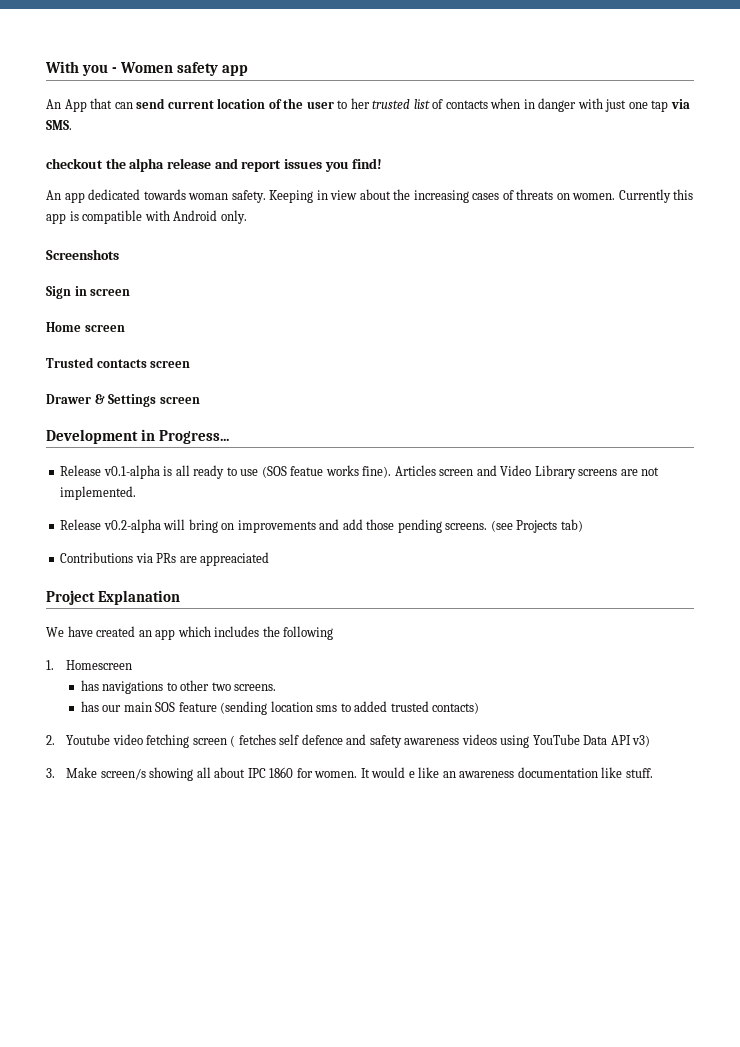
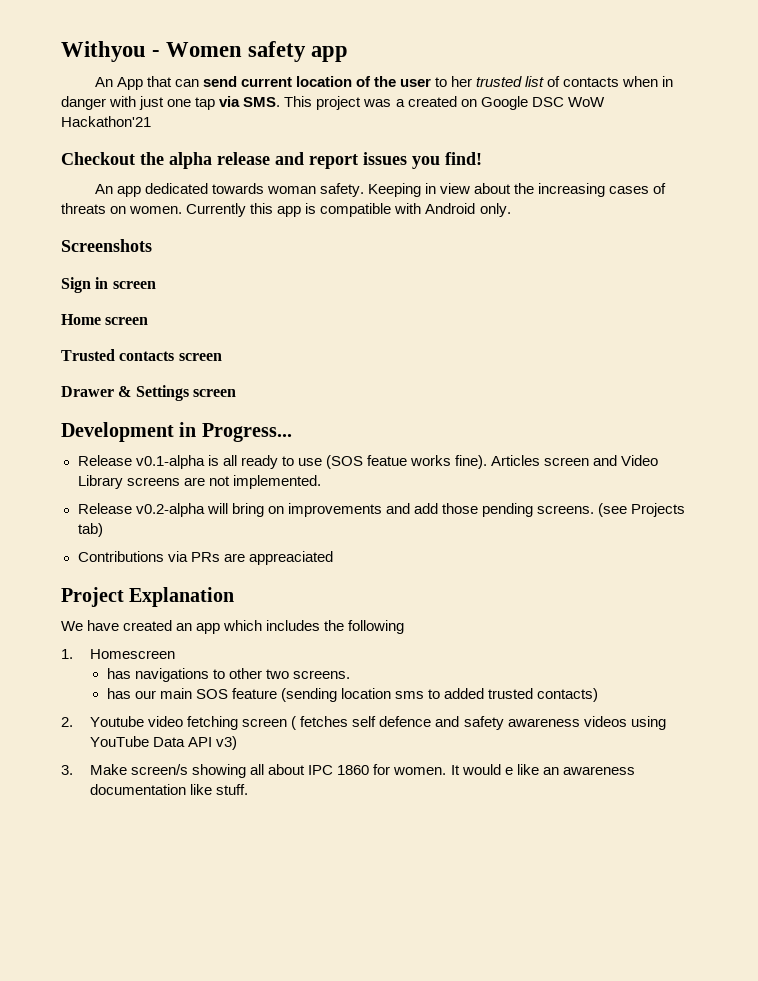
[45,61,109,76] With you -> [61,41,146,62] Withyou
[46,158,103,169] // checkout -> [284,96,605,110] [61,116,151,127] [61,152,135,165] This project was a created on Google DSC WoW Hackathon'21 // Checkout

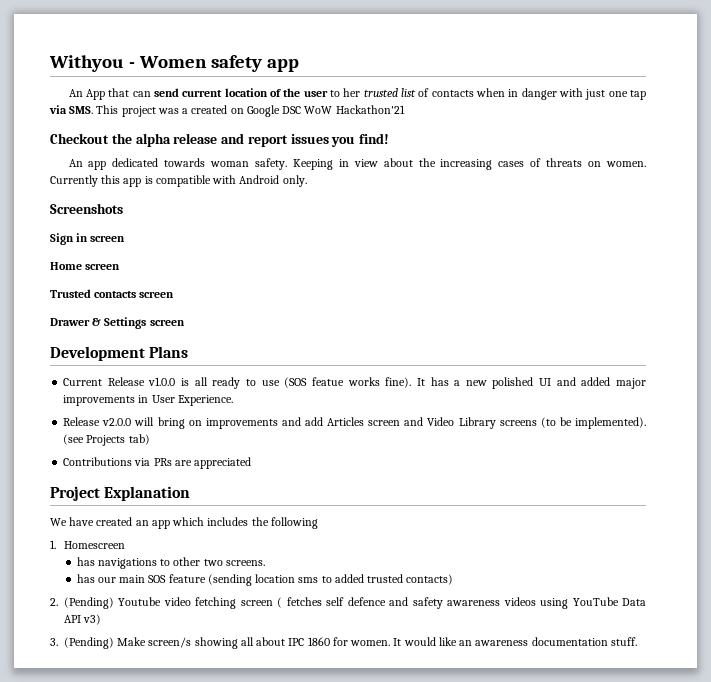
[179,422,292,442] [77,455,205,469] in Progress... // Release v0.1-alpha -> [149,346,189,358] [63,377,176,386] Plans // Current Release v1.0.0
(488, 462) none -> [416,377,646,389] [63,395,233,406] [63,417,323,429] It has a new polished UI and added major improvements in User Experience. // Release v2.0.0 will bring on improvements and add
[183,475,321,489] [77,503,595,517] are not implemented. // Release v0.2-alpha will bring on improvements and add those pending screens. -> [540,417,646,429] (to be implemented).
[248,551,333,565] appreaciated -> [194,457,252,469] appreciated
(73, 722) none -> [64,597,114,609] (Pending)
(73, 770) none -> [64,637,114,649] (Pending)
[504,767,513,775] e -> (436, 641) none
[190,784,213,795] like -> (608, 641) none

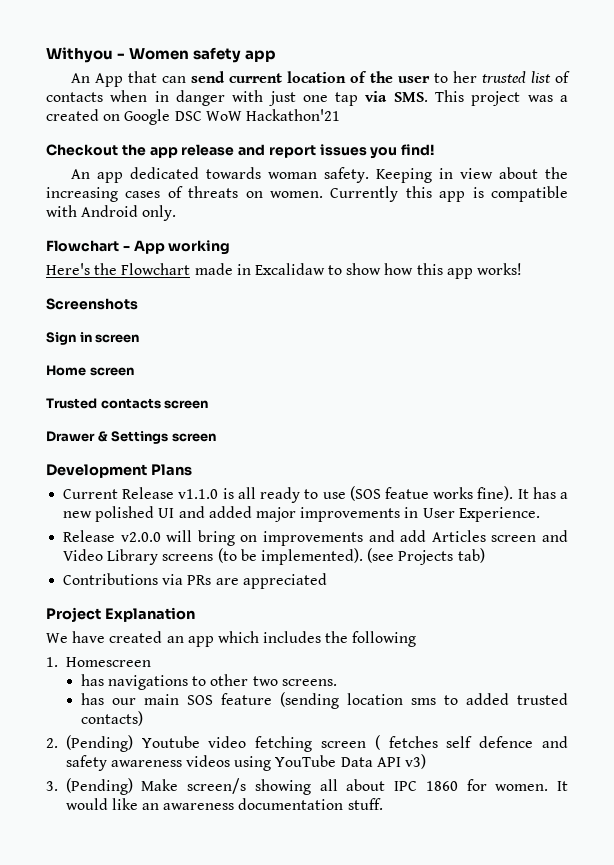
[135,133,171,147] alpha -> [149,147,178,158] app
(307, 181) none -> [46,240,231,255] [46,263,523,279] // Flowchart - App working // Here's the Flowchart made in Excalidaw to show how this app works!
[148,377,176,386] v1.0.0 -> [178,489,219,499] v1.1.0

